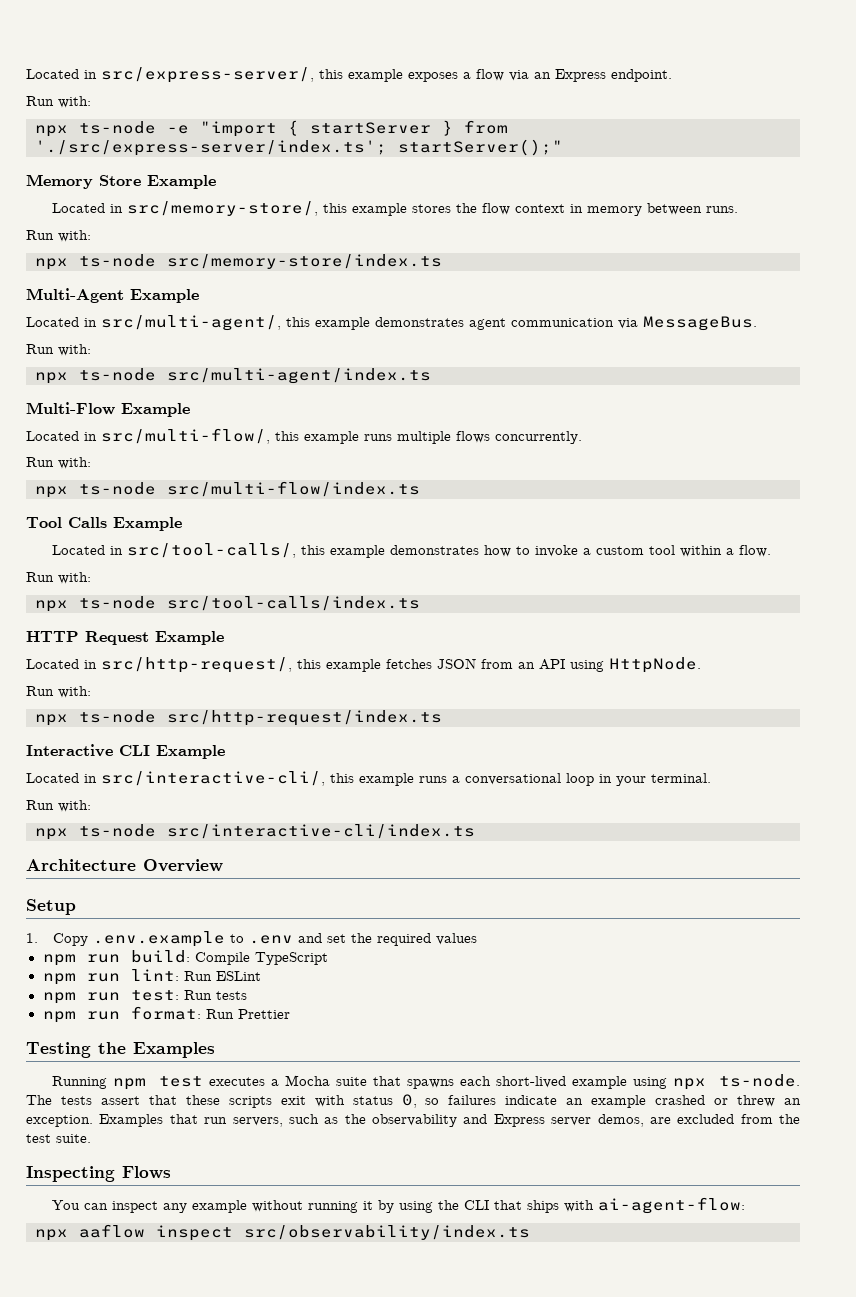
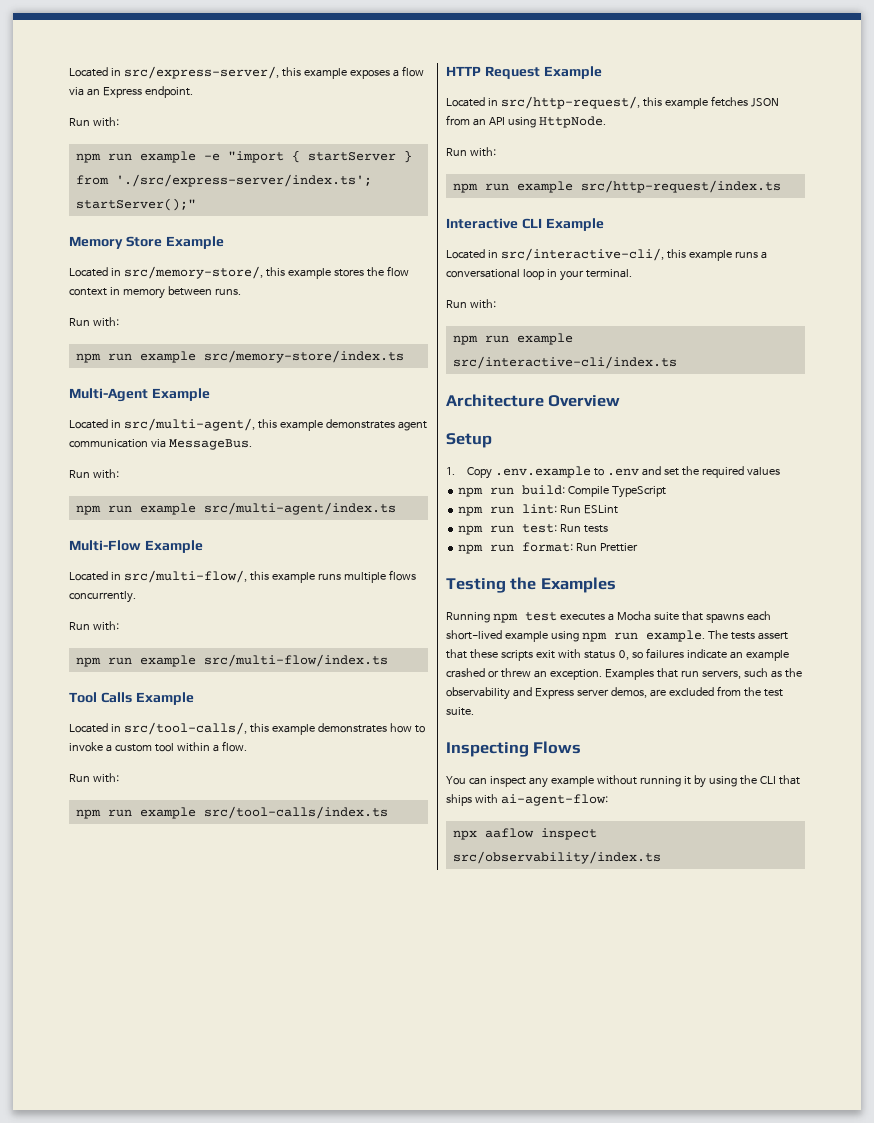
[35,121,156,137] npx ts-node -> [75,151,196,163] npm run example
[35,254,156,270] npx ts-node -> [75,351,196,363] npm run example
[35,368,156,384] npx ts-node -> [75,503,196,515] npm run example
[35,482,156,498] npx ts-node -> [75,655,196,667] npm run example
[35,596,156,612] npx ts-node -> [75,807,196,819] npm run example
[35,710,156,726] npx ts-node -> [452,181,573,193] npm run example
[35,824,156,840] npx ts-node -> [452,333,573,345] npm run example
[672,1074,800,1090] npx ts-node. -> [581,630,705,642] npm run example.

